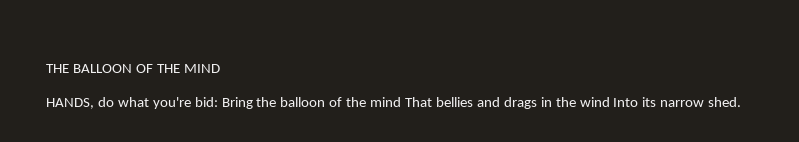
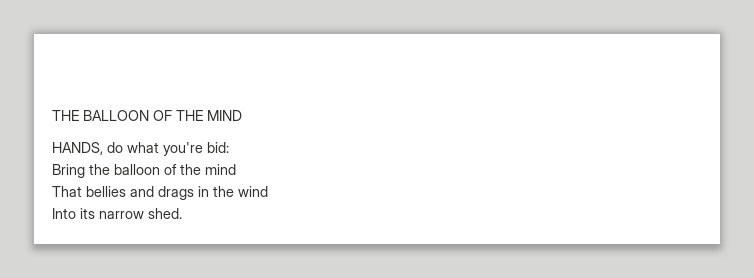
(218, 102) none -> (229, 147) //
(402, 102) none -> (236, 169) //
(610, 102) none -> (268, 191) //

